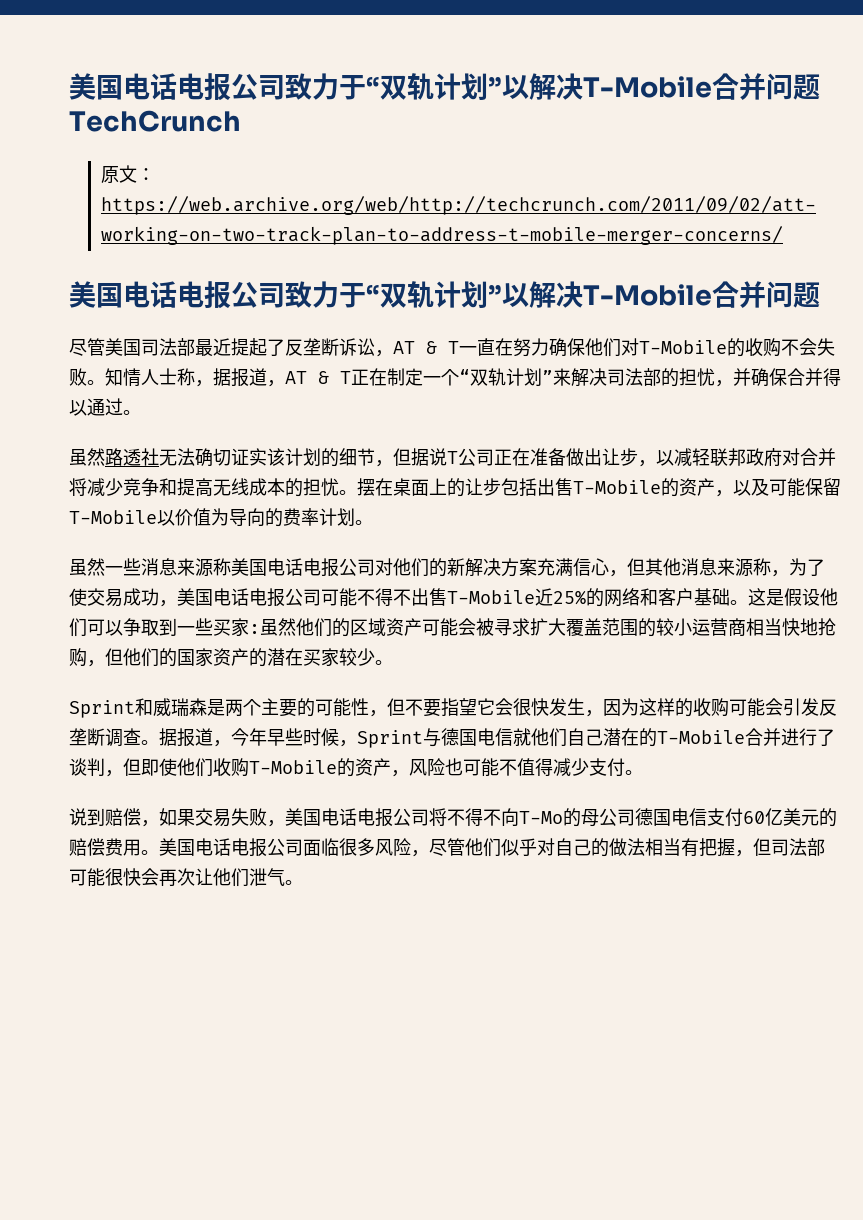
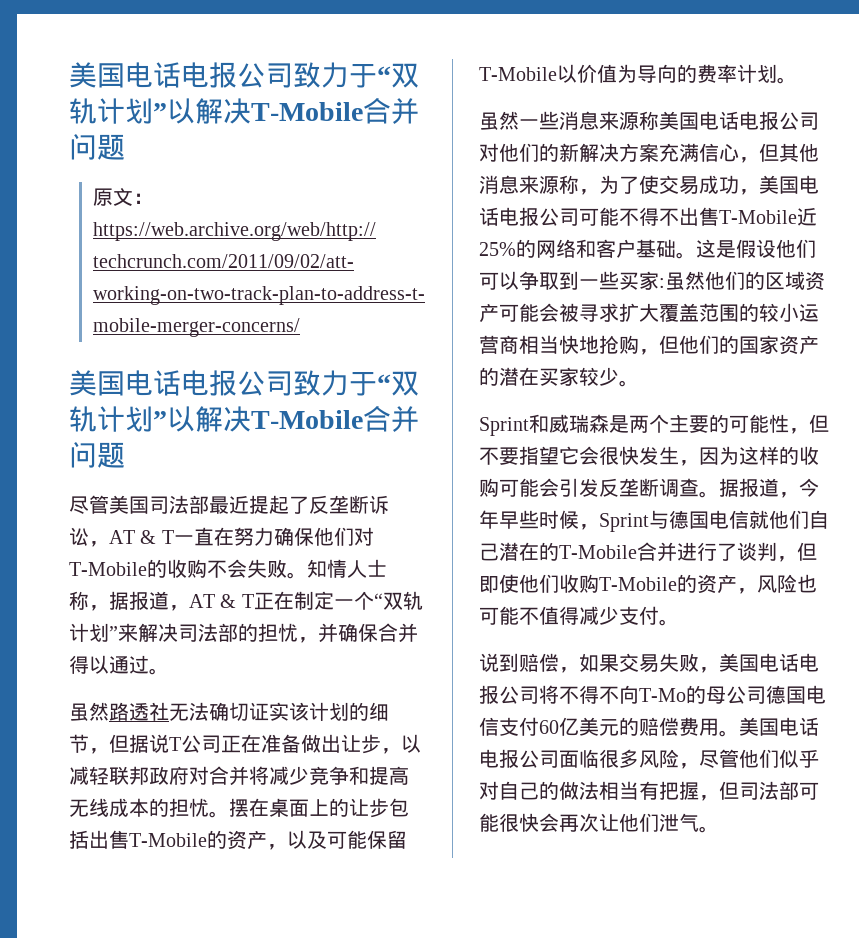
[69,110,241,132] TechCrunch -> (125, 147) none

